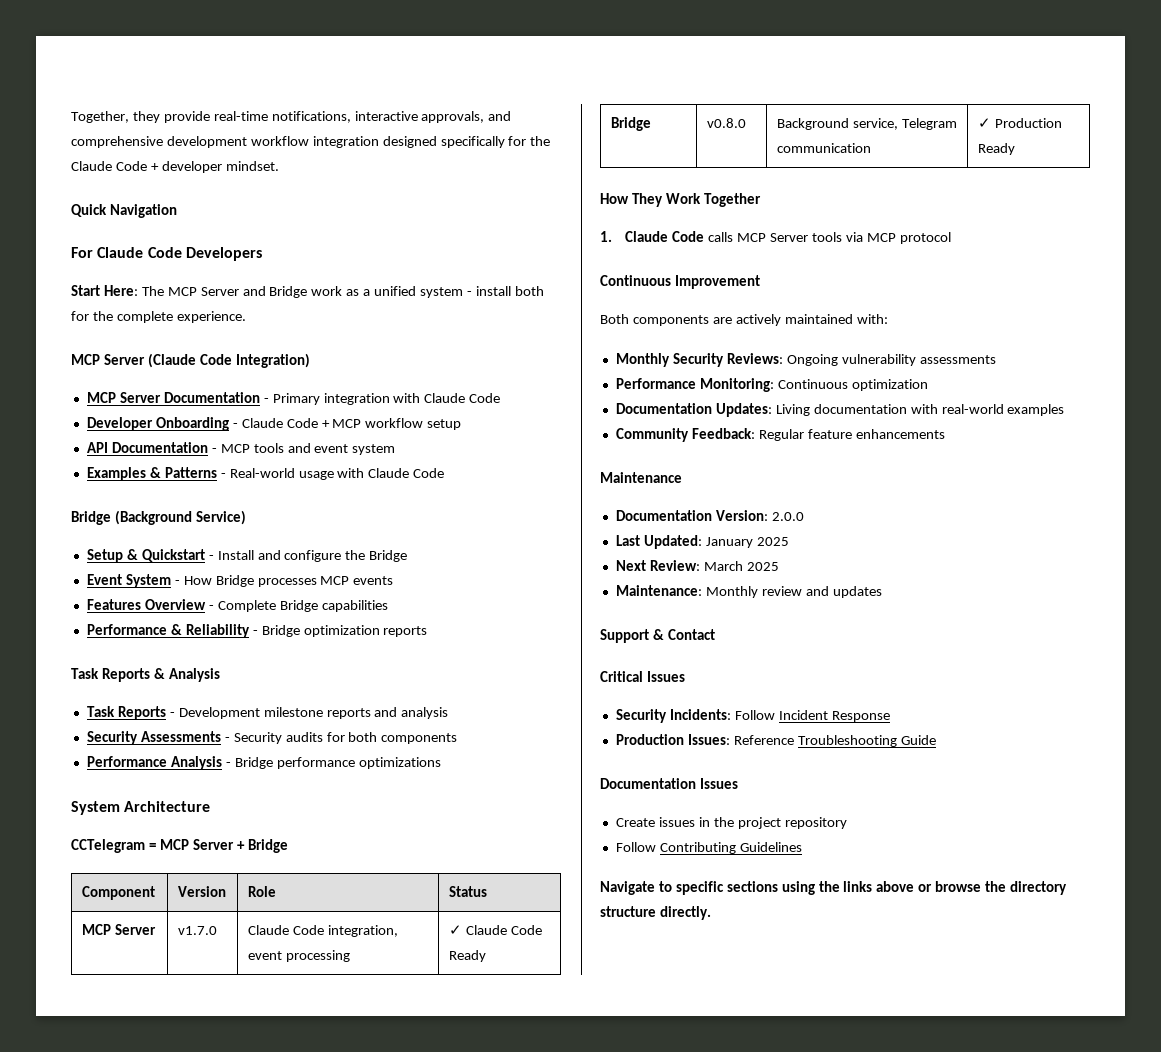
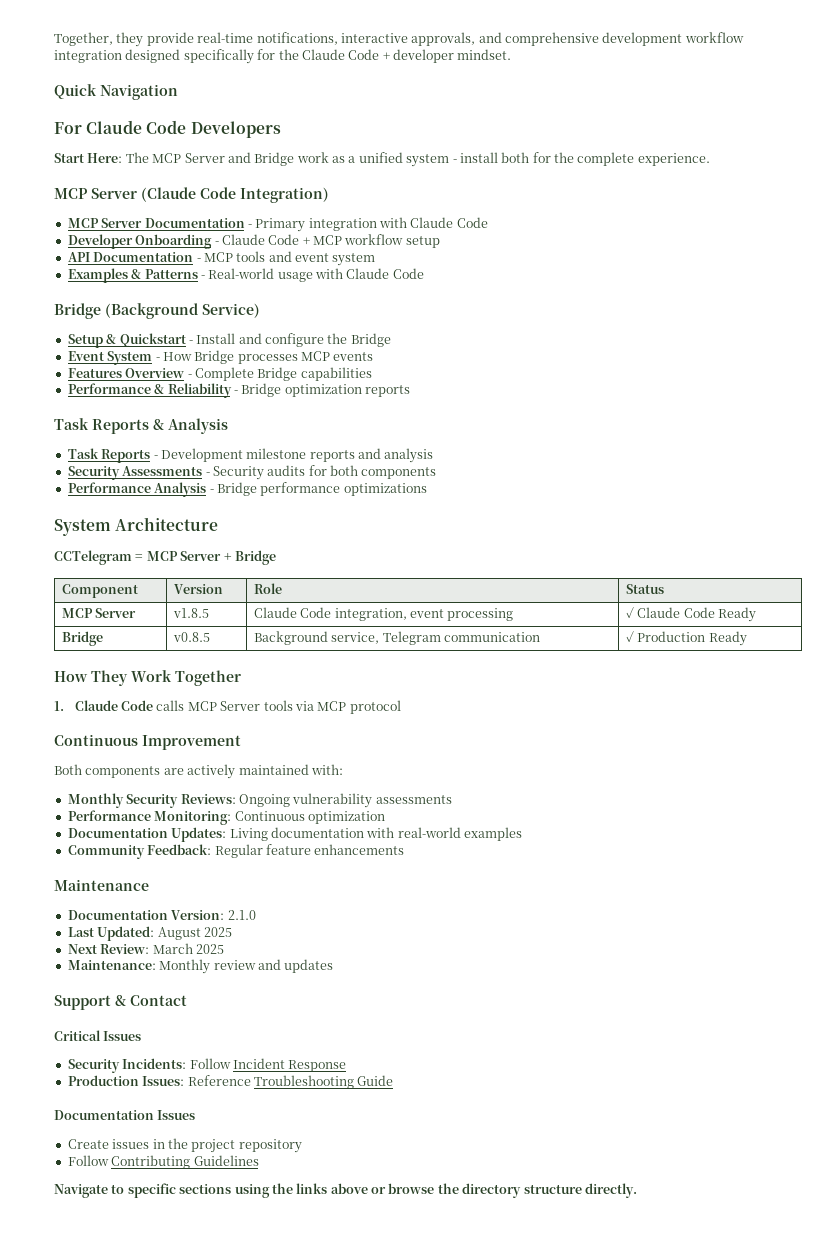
[177,926,217,935] v1.7.0 -> [172,608,209,618] v1.8.5
[706,118,746,128] v0.8.0 -> [172,632,210,642] v0.8.5
[771,512,804,521] 2.0.0 -> [227,910,256,920] 2.1.0
[705,537,753,548] January -> [157,927,201,940] August

